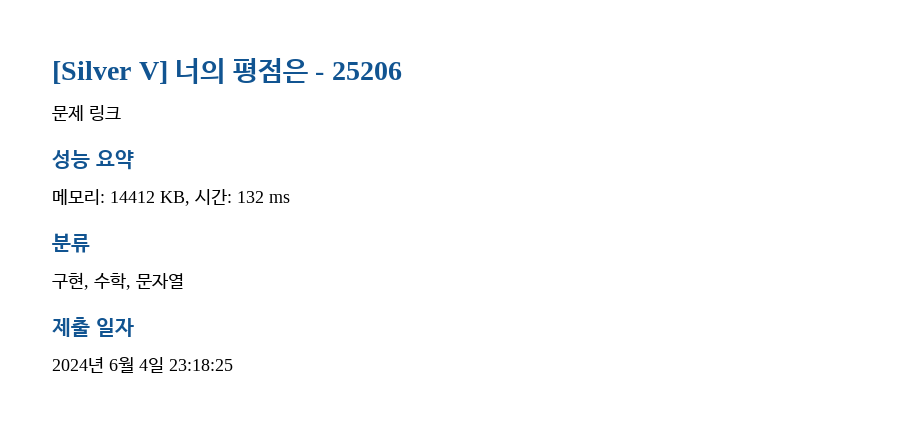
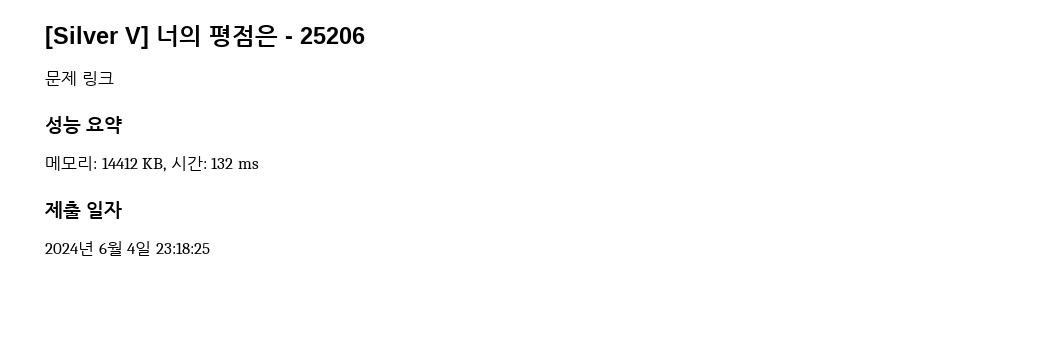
[52,233,90,253] [52,272,184,290] // 분류 // 구현, 수학, 문자열 -> (259, 165) none

